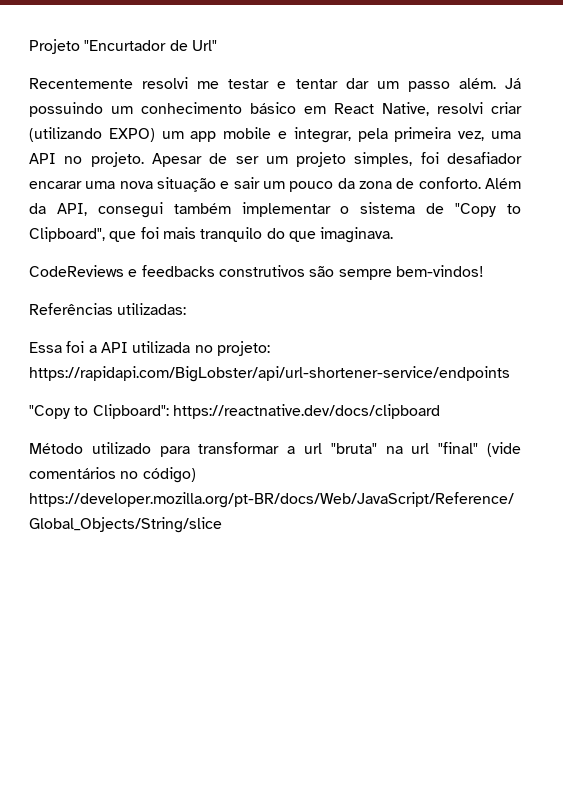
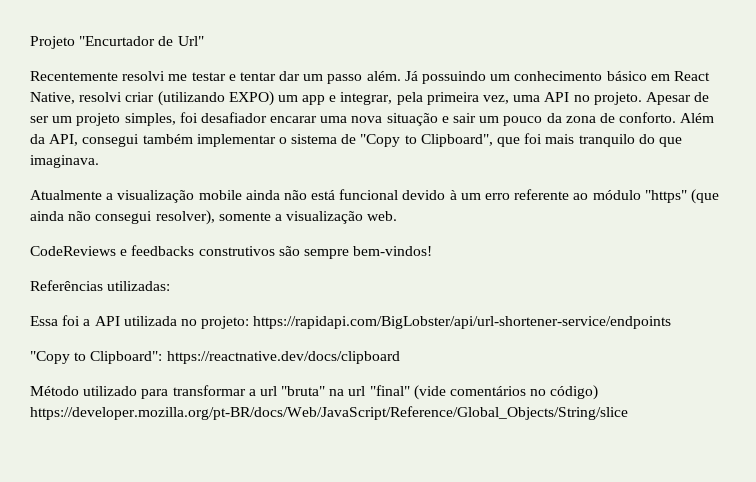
[223,127,272,139] mobile -> (326, 100) none
(394, 235) none -> [30,189,719,204] [30,210,398,225] // Atualmente a visualização mobile ainda não está funcional devido à um erro referente ao módulo "https" (que ainda não consegui resolver), somente a visualização web.

